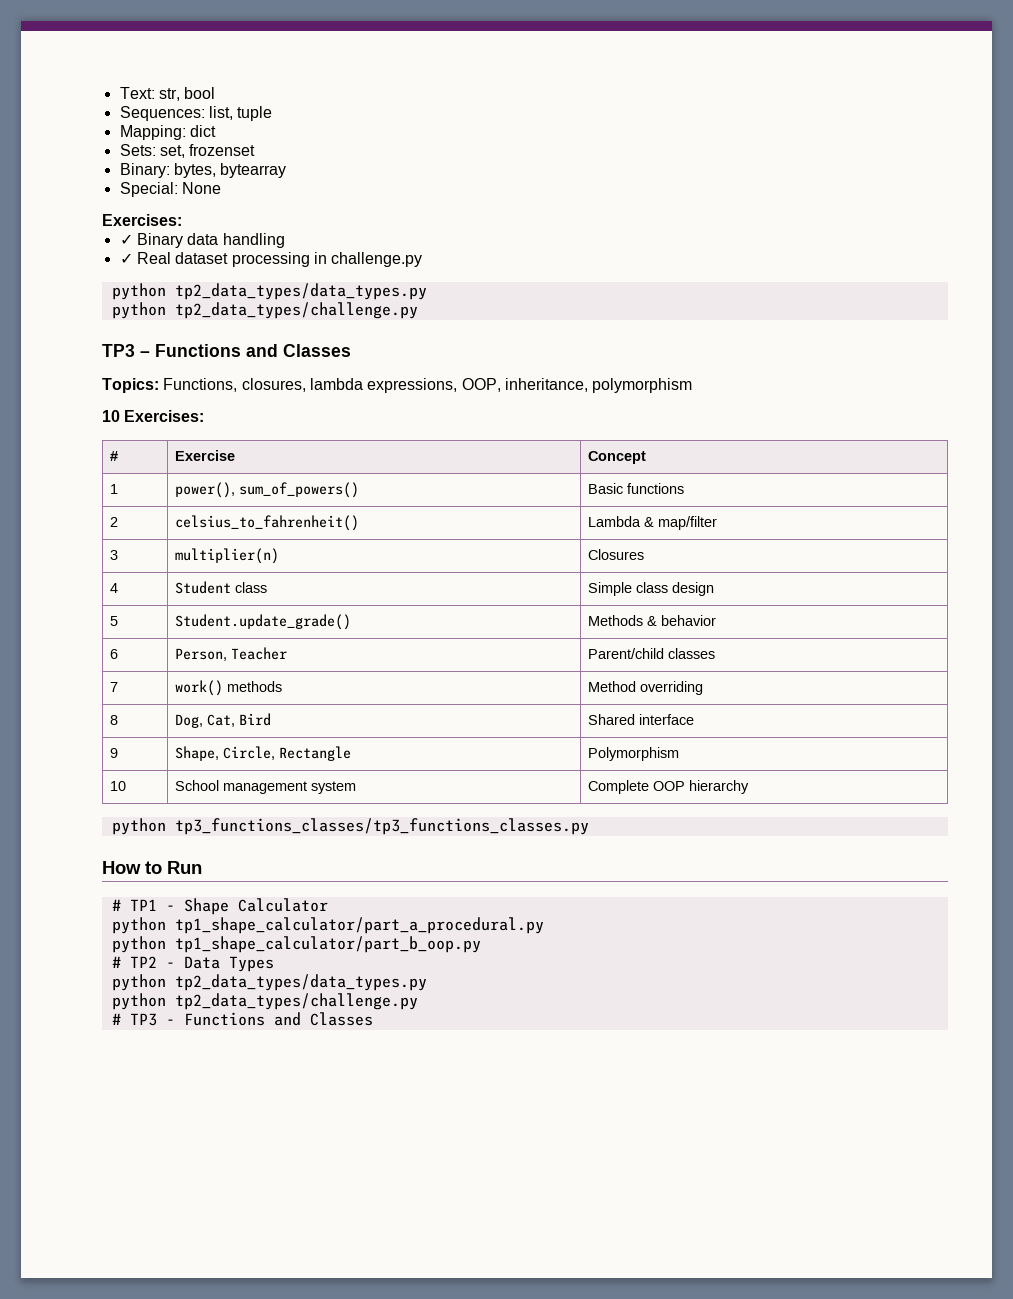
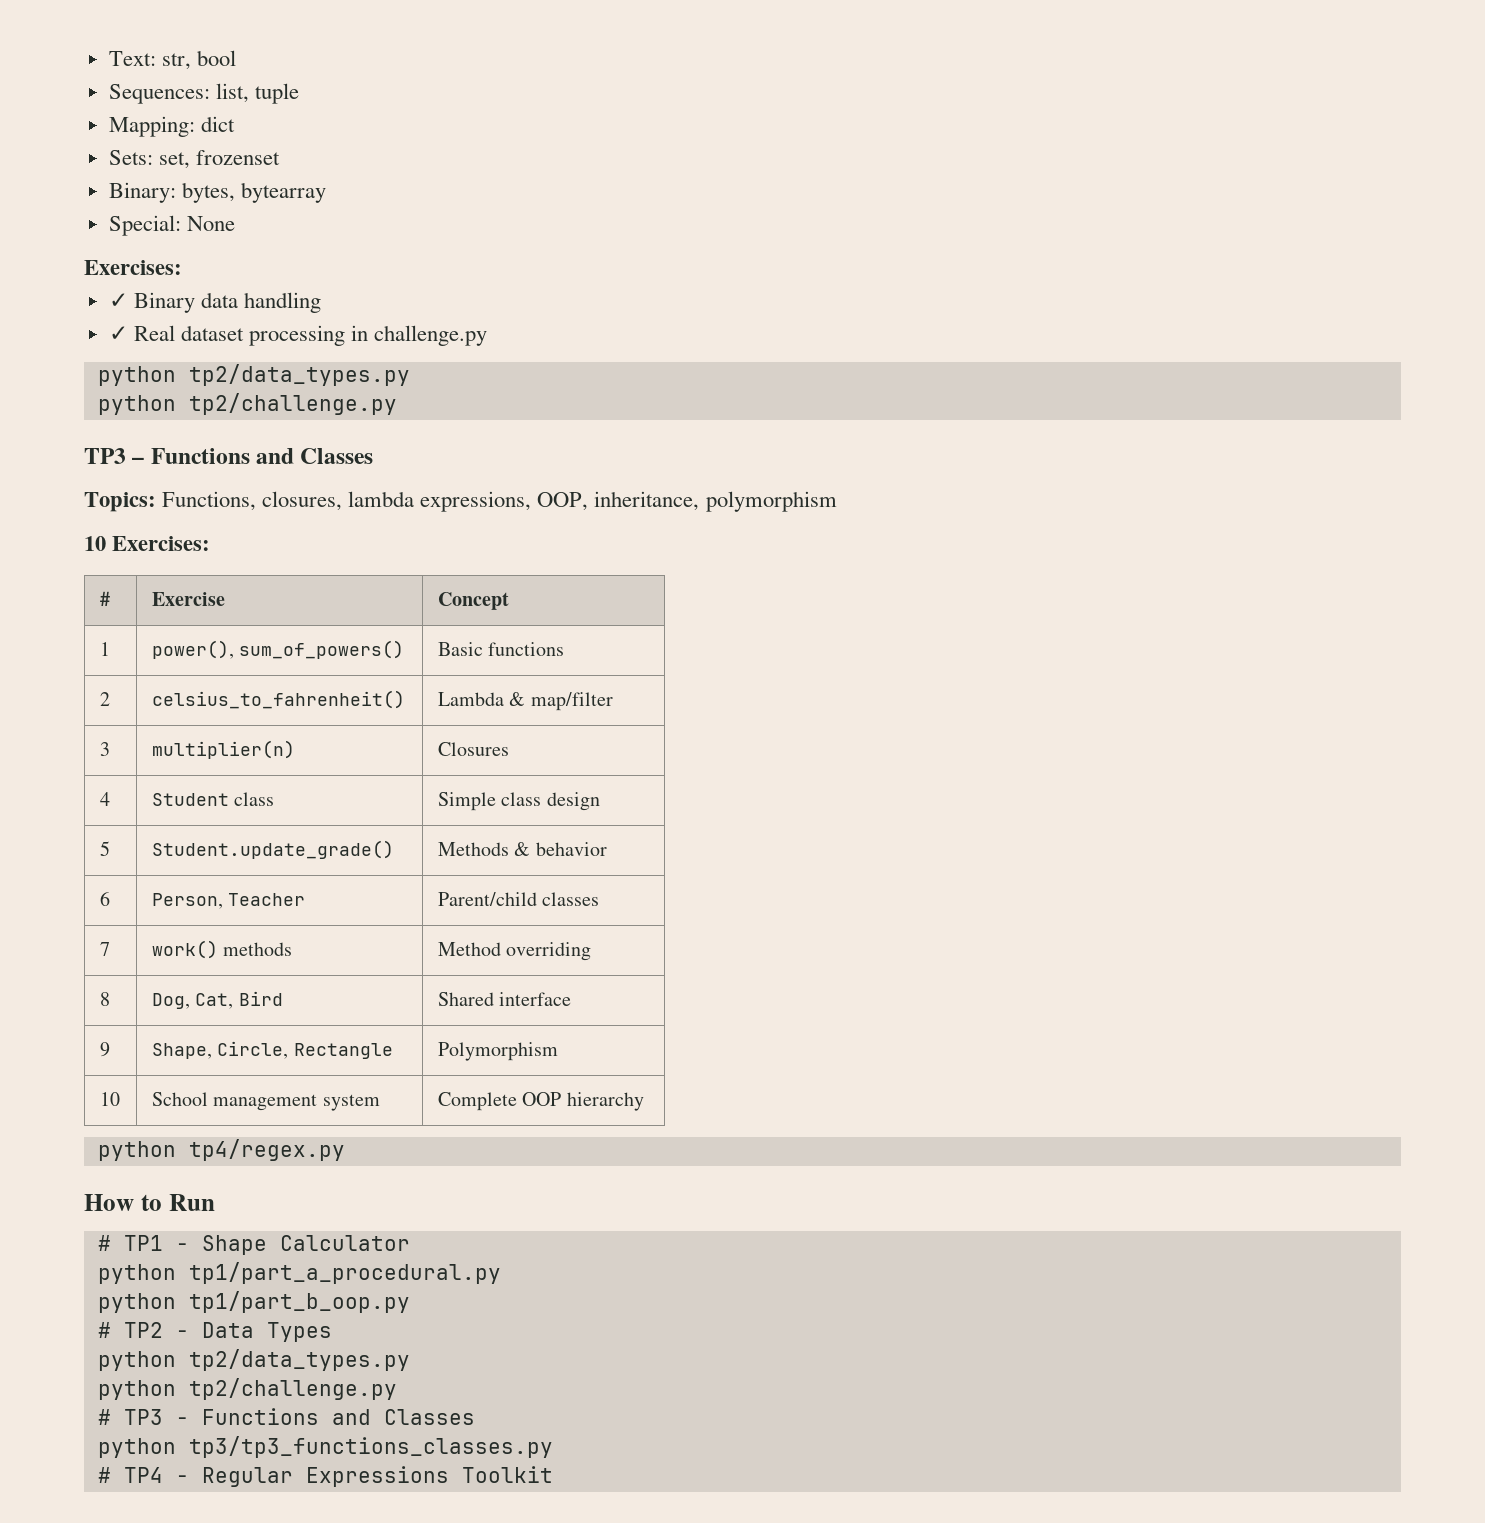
[174,283,427,300] [111,302,418,319] tp2_data_types/data_types.py // python tp2_data_types/challenge.py -> [188,364,410,386] [97,393,397,415] tp2/data_types.py // python tp2/challenge.py
[174,818,589,835] tp3_functions_classes/tp3_functions_classes.py -> [188,1139,345,1161] tp4/regex.py
[174,917,544,934] [111,936,481,953] tp1_shape_calculator/part_a_procedural.py // python tp1_shape_calculator/part_b_oop.py -> [188,1262,501,1284] [97,1291,410,1313] tp1/part_a_procedural.py // python tp1/part_b_oop.py
[174,974,427,991] [111,993,418,1010] tp2_data_types/data_types.py // python tp2_data_types/challenge.py -> [188,1349,410,1371] [97,1378,397,1400] tp2/data_types.py // python tp2/challenge.py
(373, 1019) none -> [97,1436,553,1458] [97,1466,553,1487] // python tp3/tp3_functions_classes.py // # TP4 - Regular Expressions Toolkit

